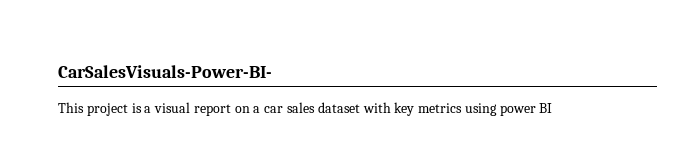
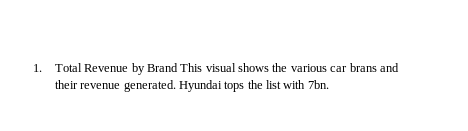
[58,65,272,78] [58,102,553,116] CarSalesVisuals-Power-BI- // This project is a visual report on a car sales dataset with key metrics using power BI -> [33,63,399,75] [54,80,329,92] 1. Total Revenue by Brand This visual shows the various car brans and their revenue generated. Hyundai tops the list with 7bn.

